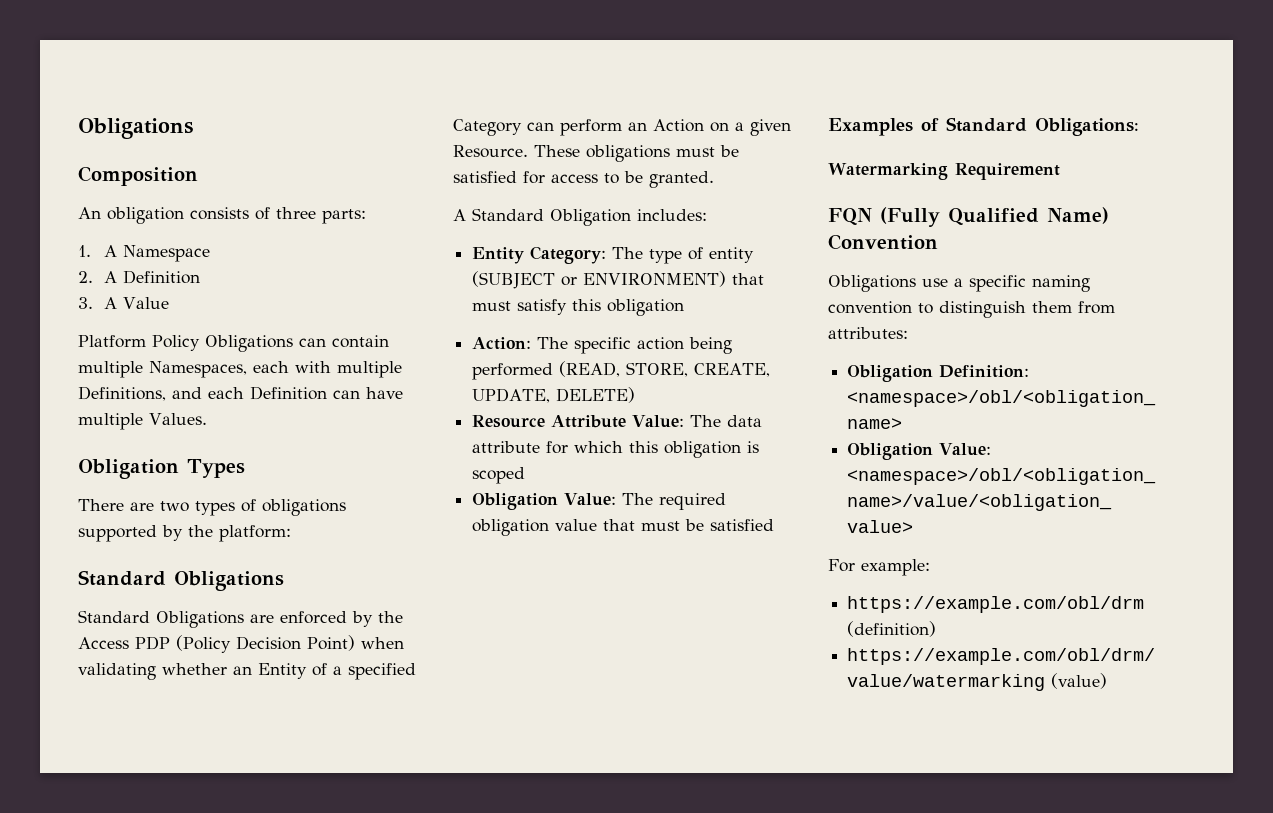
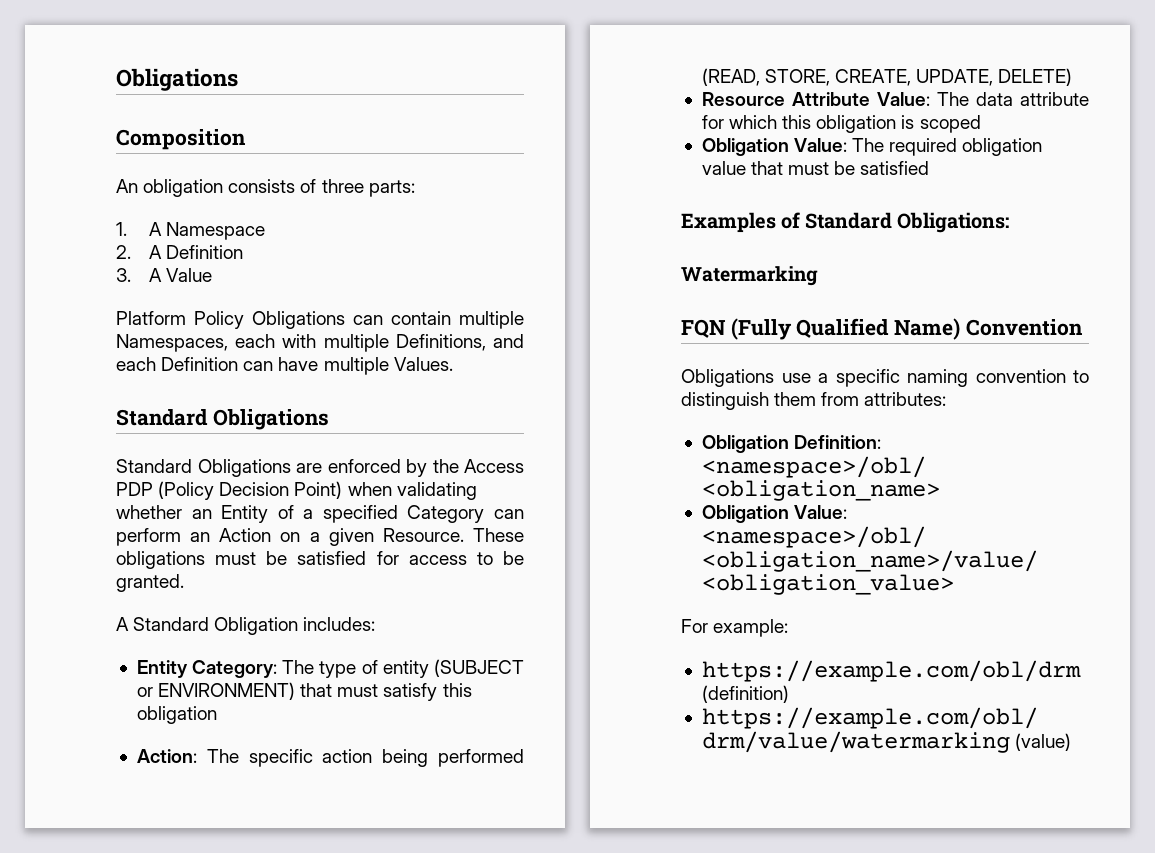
[78,459,245,479] [78,499,346,516] [78,525,291,542] // Obligation Types // There are two types of obligations supported by the platform: -> (453, 364) none
[954,163,1060,180] Requirement -> (818, 276) none

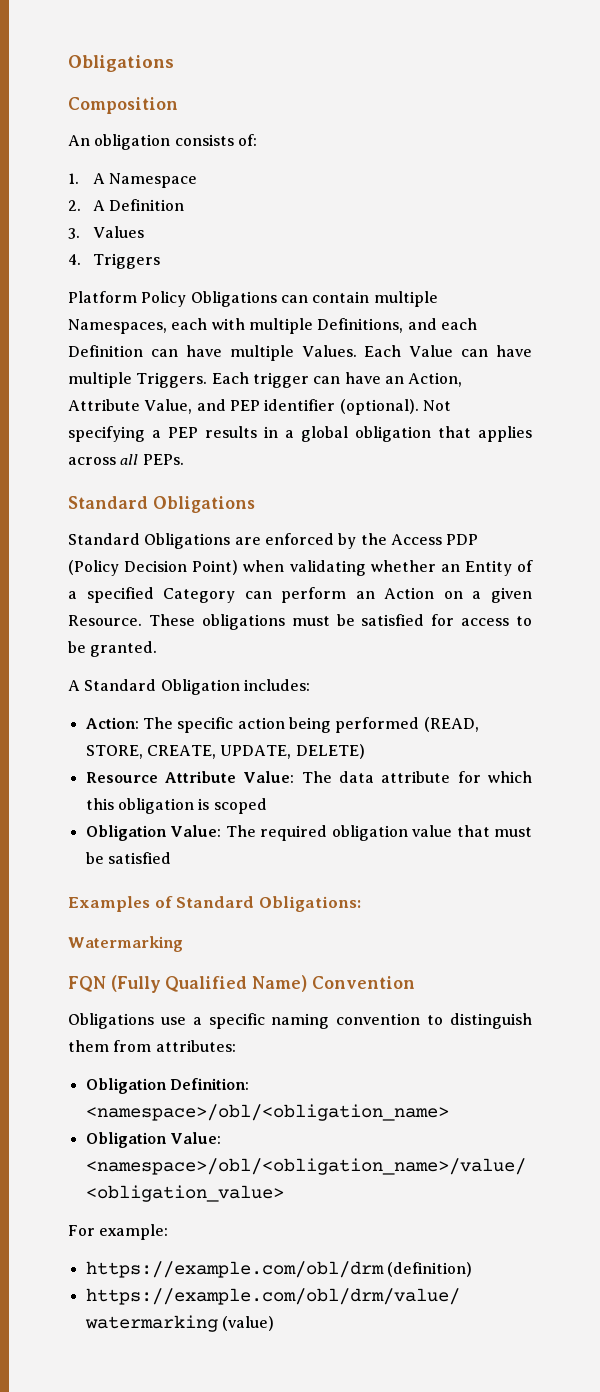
[300,179,415,197] of three parts: -> [237,134,257,146] of:
[149,268,213,282] A Value -> [92,226,144,238] [68,253,160,269] Values // 4. Triggers
(453, 364) none -> [364,345,532,357] [68,372,463,388] [68,399,451,415] [68,426,532,442] [68,454,184,465] Each Value can have multiple Triggers. Each trigger can have an Action, Attribute Value, and PEP identifier (optional). Not specifying a PEP results in a global obligation that applies across all PEPs.
[136,659,524,678] [136,682,472,701] [136,706,217,724] // Entity Category: The type of entity (SUBJECT or ENVIRONMENT) that must satisfy this obligation -> (310, 685) none

